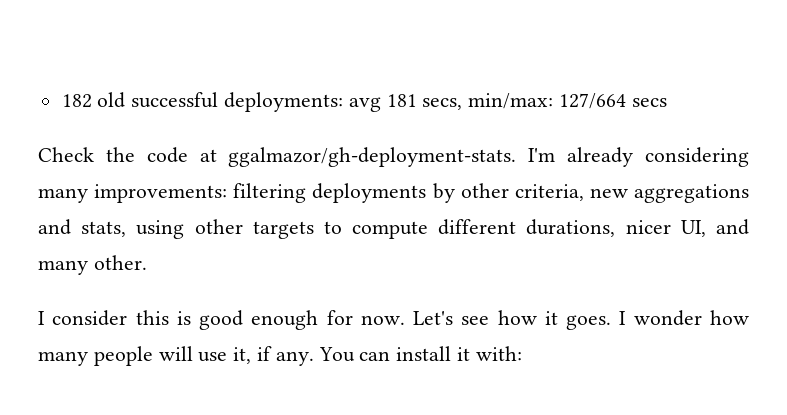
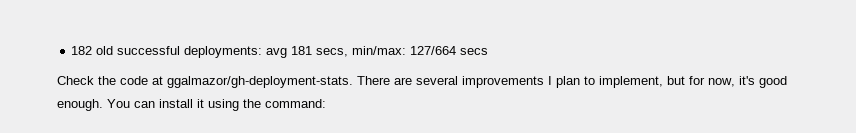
[528,147,749,167] [38,183,749,203] [38,219,749,239] [38,255,147,275] [38,310,749,330] [38,346,314,366] I'm already considering many improvements: filtering deployments by other criteria, new aggregations and stats, using other targets to compute different durations, nicer UI, and many other. // I consider this is good enough for now. Let's see how it goes. I wonder how many people will use it, if any. -> [357,76,787,88] [57,99,103,111] There are several improvements I plan to implement, but for now, it's good enough.
[475,346,522,361] with: -> [208,99,326,111] using the command:

